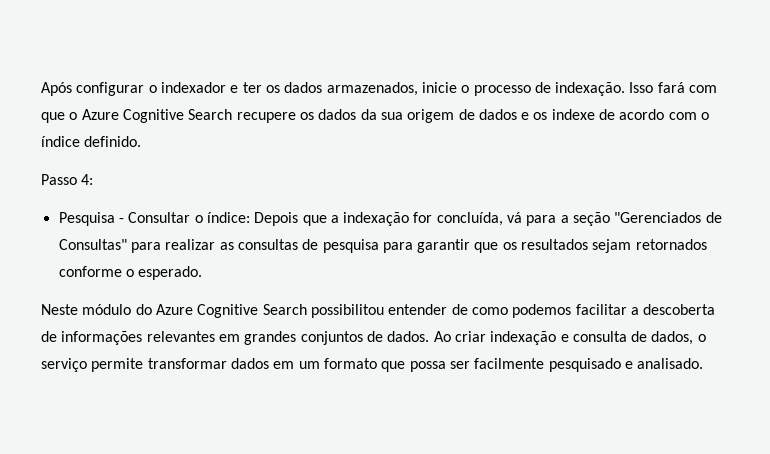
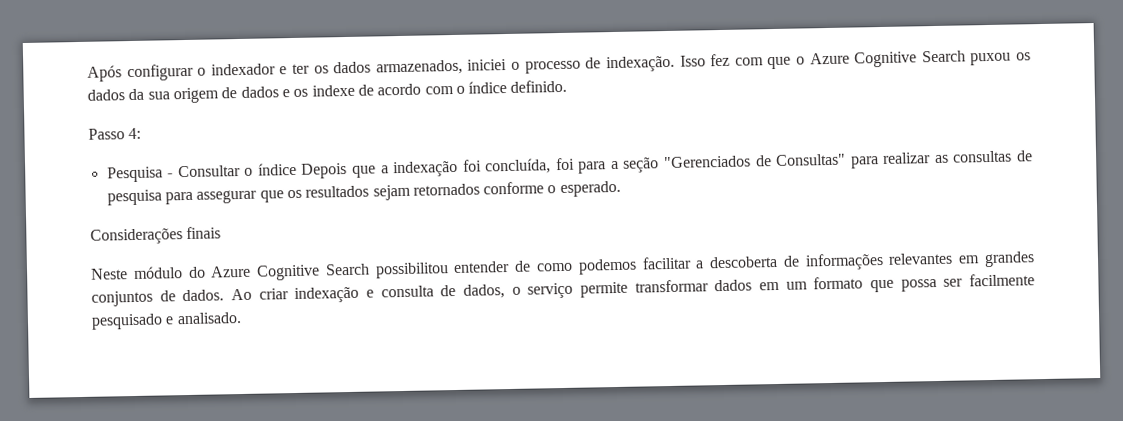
[421,82,457,93] inicie -> [467,58,508,71] iniciei
[657,82,685,93] fará -> [710,53,731,67] fez
[236,112,296,123] recupere -> [970,52,1012,66] puxou
[206,212,250,223] índice: -> [257,162,297,176] índice
[413,212,523,226] for concluída, vá -> [462,157,575,175] foi concluída, foi
[417,239,471,253] garantir -> [196,189,258,204] assegurar
(203, 273) none -> [90,226,222,245] // Considerações finais

